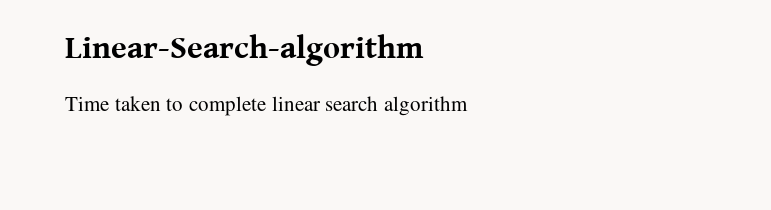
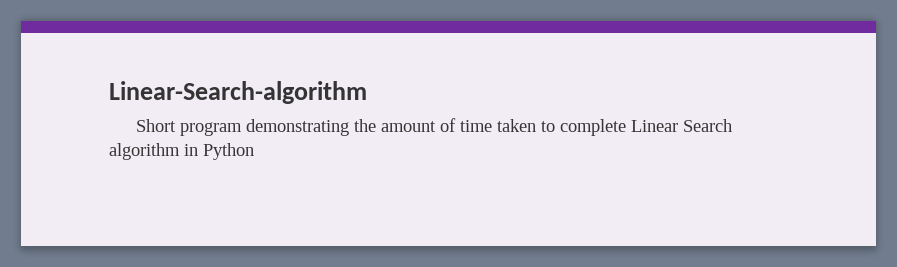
[65,96,469,116] Time taken to complete linear search algorithm -> [136,118,733,136] [109,143,254,160] Short program demonstrating the amount of time taken to complete Linear Search algorithm in Python

